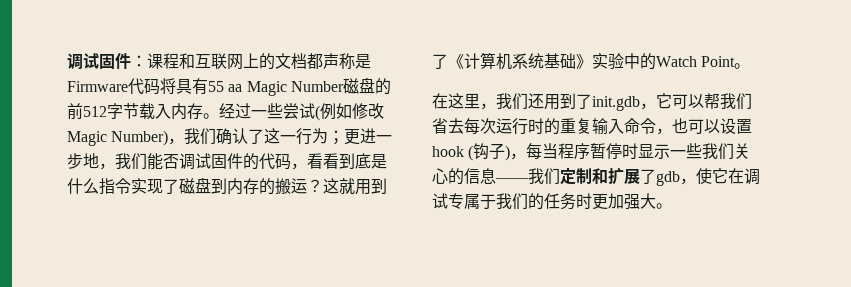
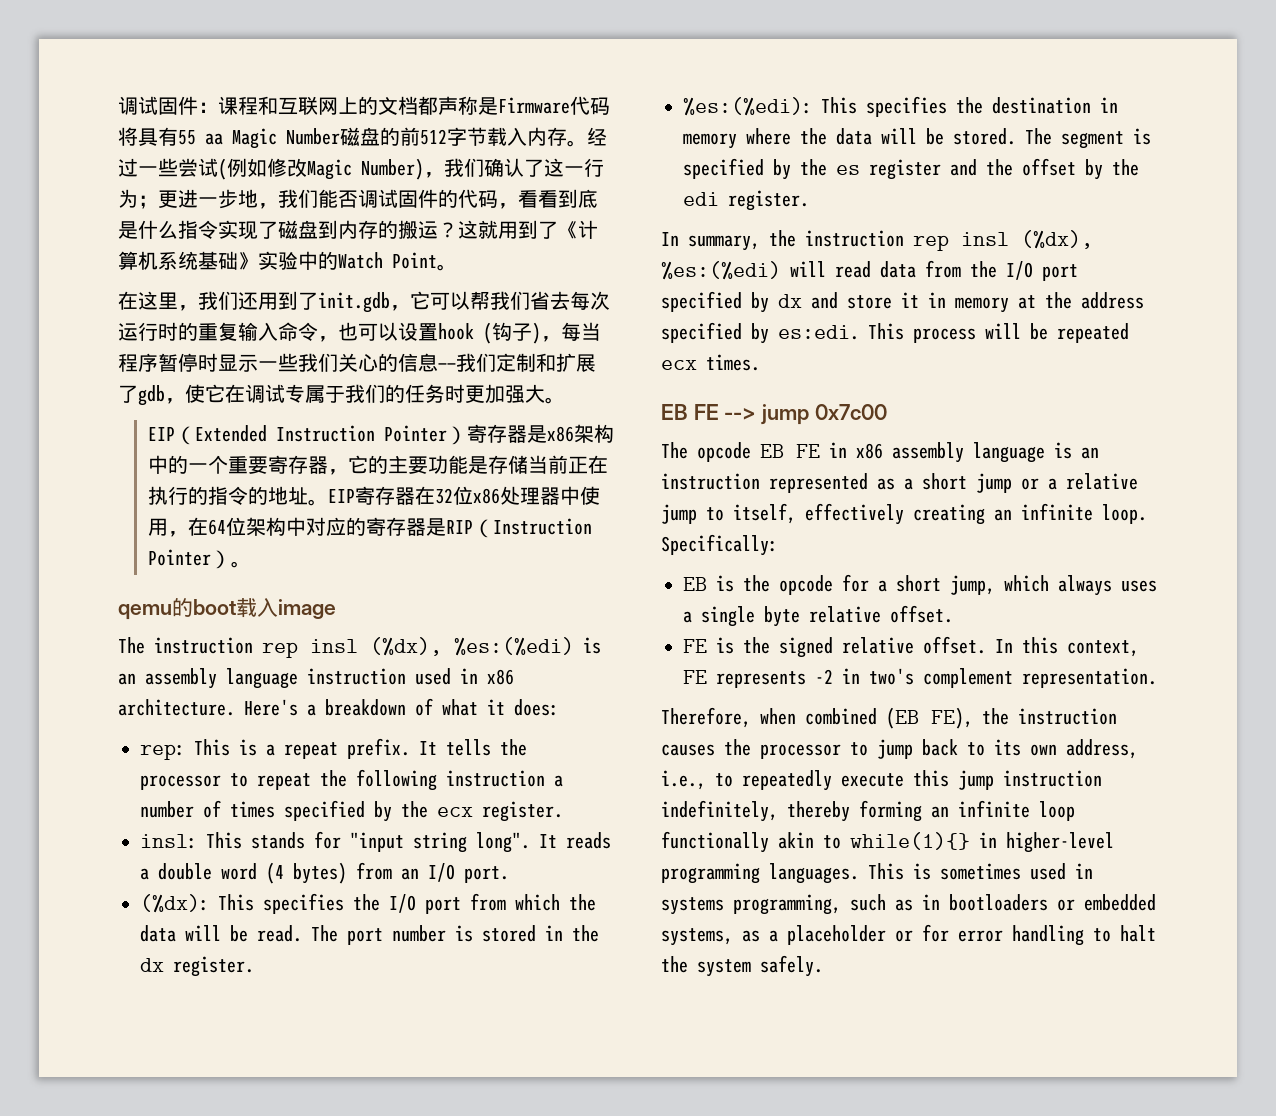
(672, 206) none -> [148,424,615,445] [148,455,609,475] [148,486,601,506] [148,517,593,538] [148,549,252,569] [118,598,336,620] [118,637,601,658] [118,668,514,689] [118,698,559,716] [140,738,527,760] [140,769,563,791] [140,800,563,822] [140,831,611,853] [140,862,509,884] [140,893,596,914] [140,925,599,945] [140,956,254,977] [683,96,1118,117] [683,128,1151,149] [683,158,1139,180] [683,190,809,211] [661,230,1093,251] [661,260,1078,281] [661,291,1144,313] [661,322,1129,344] [661,354,760,371] [661,404,887,425] [661,442,1099,463] [661,473,1138,493] [661,503,1147,525] [661,534,778,556] [683,574,1157,596] [683,605,953,627] [683,636,1139,658] [683,668,1157,688] [661,707,1117,729] [661,739,1138,759] [661,770,1102,791] [661,800,1075,822] [661,831,1114,853] [661,863,1093,884] [661,894,1156,915] [661,924,1156,946] [661,955,823,977] // EIP（Extended Instruction Pointer）寄存器是x86架构中的一个重要寄存器，它的主要功能是存储当前正在执行的指令的地址。EIP寄存器在32位x86处理器中使用，在64位架构中对应的寄存器是RIP（Instruction Pointer）。 // qemu的boot载入image // The instruction rep insl (%dx), %es:(%edi) is an assembly language instruction used in x86 architecture. Here's a breakdown of what it does: // rep: This is a repeat prefix. It tells the processor to repeat the following instruction a number of times specified by the ecx register. // insl: This stands for "input string long". It reads a double word (4 bytes) from an I/O port. // (%dx): This specifies the I/O port from which the data will be read. The port number is stored in the dx register. // %es:(%edi): This specifies the destination in memory where the data will be stored. The segment is specified by the es register and the offset by the edi register. // In summary, the instruction rep insl (%dx), %es:(%edi) will read data from the I/O port specified by dx and store it in memory at the address specified by es:edi. This process will be repeated ecx times. // EB FE --> jump 0x7c00 // The opcode EB FE in x86 assembly language is an instruction represented as a short jump or a relative jump to itself, effectively creating an infinite loop. Specifically: // EB is the opcode for a short jump, which always uses a single byte relative offset. // FE is the signed relative offset. In this context, FE represents -2 in two's complement representation. // Therefore, when combined (EB FE), the instruction causes the processor to jump back to its own address, i.e., to repeatedly execute this jump instruction indefinitely, thereby forming an infinite loop functionally akin to while(1){} in higher-level programming languages. This is sometimes used in systems programming, such as in bootloaders or embedded systems, as a placeholder or for error handling to halt the system safely.

